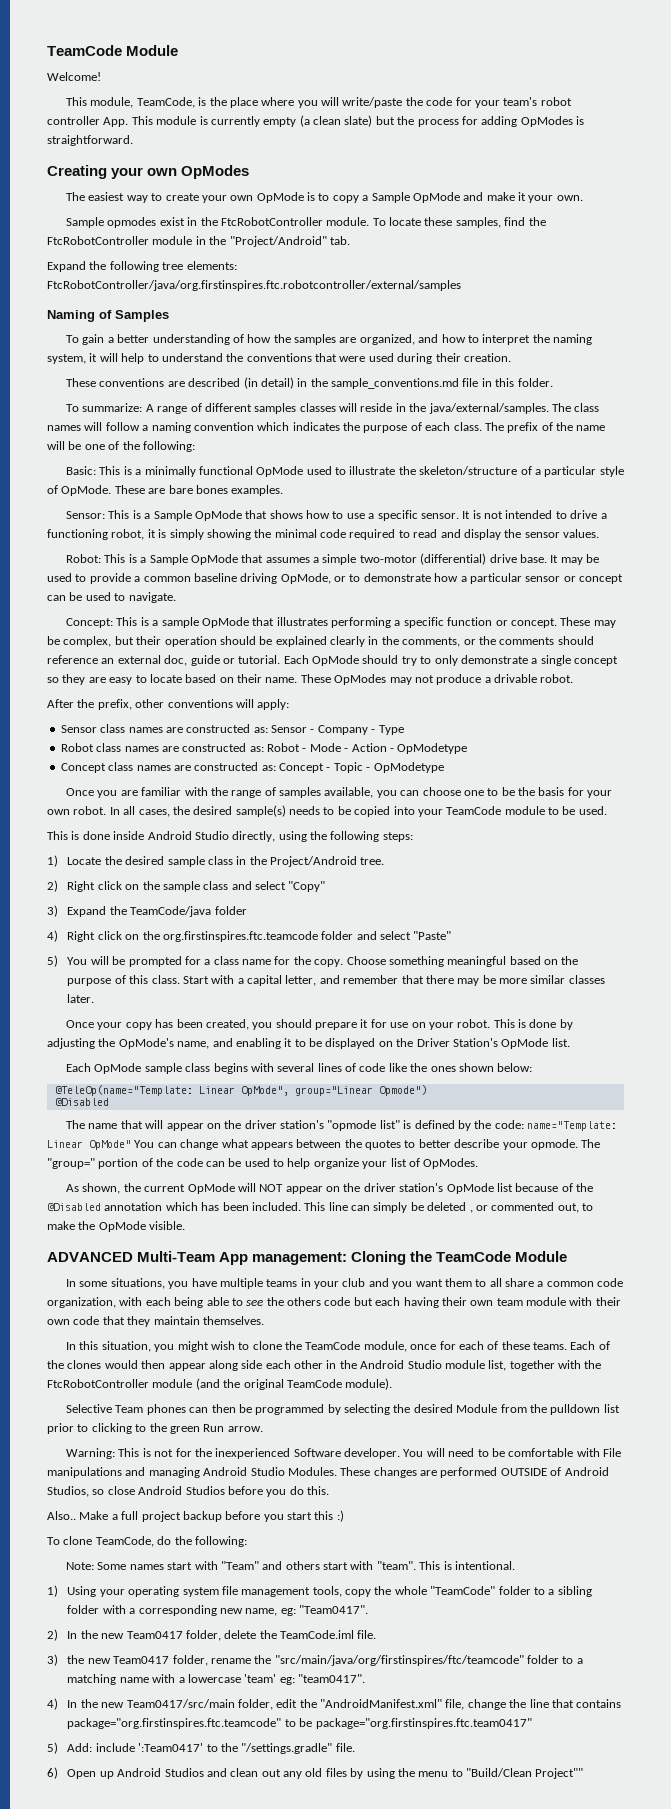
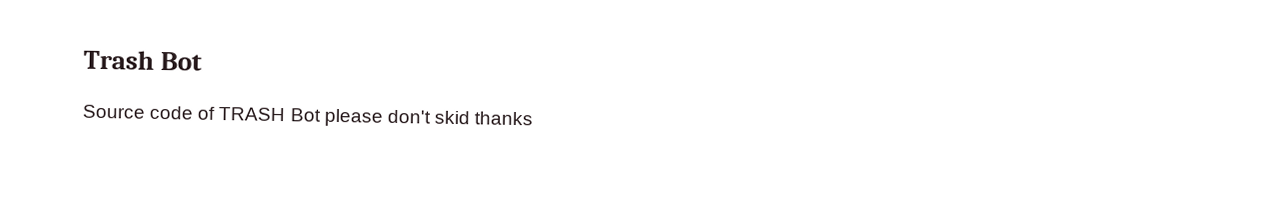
[47,45,179,56] [47,72,101,81] [66,97,572,108] [47,115,584,127] [47,135,133,146] [47,165,250,179] [66,192,583,203] [66,217,546,228] [47,236,350,247] [47,261,237,272] [47,280,461,291] [47,310,169,322] [66,334,593,345] [47,353,511,364] [66,377,553,389] [66,403,600,414] [47,422,606,433] [47,441,195,452] [66,466,624,477] [47,485,284,496] [66,510,607,521] [47,529,599,540] [66,553,600,565] [47,573,623,584] [47,592,176,603] [66,617,616,628] [47,636,594,647] [47,655,618,666] [47,674,574,685] [47,699,290,710] [60,724,404,735] [60,743,468,754] [60,762,444,773] [66,787,613,798] [47,805,607,817] [47,831,413,842] [47,855,385,867] [47,880,326,892] [47,905,247,917] [47,930,452,942] [47,955,579,967] [67,975,605,986] [67,994,95,1003] [66,1019,573,1030] [47,1038,570,1049] [66,1063,533,1074] [54,1085,427,1096] [54,1098,109,1106] [66,1120,618,1131] [47,1139,601,1150] [47,1158,479,1169] [66,1183,594,1194] [47,1202,593,1213] [47,1221,186,1232] [47,1251,568,1265] [66,1278,624,1289] [47,1297,621,1308] [47,1316,264,1327] [66,1341,610,1352] [47,1360,602,1371] [47,1378,393,1390] [66,1404,620,1415] [47,1423,263,1434] [66,1448,622,1459] [47,1467,609,1478] [47,1486,329,1497] [47,1510,344,1522] [47,1536,247,1547] [66,1561,515,1570] [47,1585,592,1597] [67,1605,369,1616] [47,1629,377,1641] [47,1654,583,1666] [67,1674,366,1685] [47,1698,622,1710] [67,1718,532,1729] [47,1742,355,1754] [47,1767,584,1779] TeamCode Module // Welcome! // This module, TeamCode, is the place where you will write/paste the code for your team's robot controller App. This module is currently empty (a clean slate) but the process for adding OpModes is straightforward. // Creating your own OpModes // The easiest way to create your own OpMode is to copy a Sample OpMode and make it your own. // Sample opmodes exist in the FtcRobotController module. To locate these samples, find the FtcRobotController module in the "Project/Android" tab. // Expand the following tree elements: FtcRobotController/java/org.firstinspires.ftc.robotcontroller/external/samples // Naming of Samples // To gain a better understanding of how the samples are organized, and how to interpret the naming system, it will help to understand the conventions that were used during their creation. // These conventions are described (in detail) in the sample_conventions.md file in this folder. // To summarize: A range of different samples classes will reside in the java/external/samples. The class names will follow a naming convention which indicates the purpose of each class. The prefix of the name will be one of the following: // Basic: This is a minimally functional OpMode used to illustrate the skeleton/structure of a particular style of OpMode. These are bare bones examples. // Sensor: This is a Sample OpMode that shows how to use a specific sensor. It is not intended to drive a functioning robot, it is simply showing the minimal code required to read and display the sensor values. // Robot: This is a Sample OpMode that assumes a simple two-motor (differential) drive base. It may be used to provide a common baseline driving OpMode, or to demonstrate how a particular sensor or concept can be used to navigate. // Concept: This is a sample OpMode that illustrates performing a specific function or concept. These may be complex, but their operation should be explained clearly in the comments, or the comments should reference an external doc, guide or tutorial. Each OpMode should try to only demonstrate a single concept so they are easy to locate based on their name. These OpModes may not produce a drivable robot. // After the prefix, other conventions will apply: // Sensor class names are constructed as: Sensor - Company - Type // Robot class names are constructed as: Robot - Mode - Action - OpModetype // Concept class names are constructed as: Concept - Topic - OpModetype // Once you are familiar with the range of samples available, you can choose one to be the basis for your own robot. In all cases, the desired sample(s) needs to be copied into your TeamCode module to be used. // This is done inside Android Studio directly, using the following steps: // 1) Locate the desired sample class in the Project/Android tree. // 2) Right click on the sample class and select "Copy" // 3) Expand the TeamCode/java folder // 4) Right click on the org.firstinspires.ftc.teamcode folder and select "Paste" // 5) You will be prompted for a class name for the copy. Choose something meaningful based on the purpose of this class. Start with a capital letter, and remember that there may be more similar classes later. // Once your copy has been created, you should prepare it for use on your robot. This is done by adjusting the OpMode's name, and enabling it to be displayed on the Driver Station's OpMode list. // Each OpMode sample class begins with several lines of code like the ones shown below: // @TeleOp(name="Template: Linear OpMode", group="Linear Opmode") // @Disabled // The name that will appear on the driver station's "opmode list" is defined by the code: name="Template: Linear OpMode" You can change what appears between the quotes to better describe your opmode. The "group=" portion of the code can be used to help organize your list of OpModes. // As shown, the current OpMode will NOT appear on the driver station's OpMode list because of the @Disabled annotation which has been included. This line can simply be deleted , or commented out, to make the OpMode visible. // ADVANCED Multi-Team App management: Cloning the TeamCode Module // In some situations, you have multiple teams in your club and you want them to all share a common code organization, with each being able to see the others code but each having their own team module with their own code that they maintain themselves. // In this situation, you might wish to clone the TeamCode module, once for each of these teams. Each of the clones would then appear along side each other in the Android Studio module list, together with the FtcRobotController module (and the original TeamCode module). // Selective Team phones can then be programmed by selecting the desired Module from the pulldown list prior to clicking to the green Run arrow. // Warning: This is not for the inexperienced Software developer. You will need to be comfortable with File manipulations and managing Android Studio Modules. These changes are performed OUTSIDE of Android Studios, so close Android Studios before you do this. // Also.. Make a full project backup before you start this :) // To clone TeamCode, do the following: // Note: Some names start with "Team" and others start with "team". This is intentional. // 1) Using your operating system file management tools, copy the whole "TeamCode" folder to a sibling folder with a corresponding new name, eg: "Team0417". // 2) In the new Team0417 folder, delete the TeamCode.iml file. // 3) the new Team0417 folder, rename the "src/main/java/org/firstinspires/ftc/teamcode" folder to a matching name with a lowercase 'team' eg: "team0417". // 4) In the new Team0417/src/main folder, edit the "AndroidManifest.xml" file, change the line that contains package="org.firstinspires.ftc.teamcode" to be package="org.firstinspires.ftc.team0417" // 5) Add: include ':Team0417' to the "/settings.gradle" file. // 6) Open up Android Studios and clean out any old files by using the menu to "Build/Clean Project"" -> [83,49,203,71] [82,104,534,127] Trash Bot // Source code of TRASH Bot please don't skid thanks

